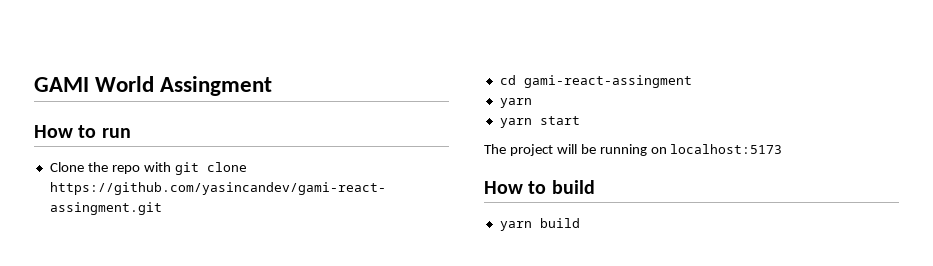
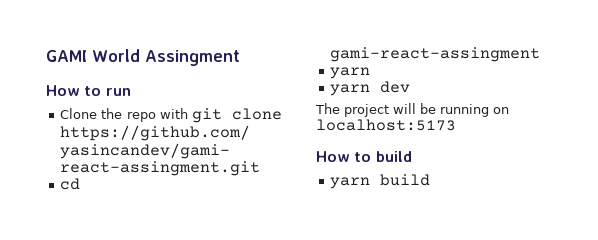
[539,116,580,125] start -> [380,81,411,93] dev

